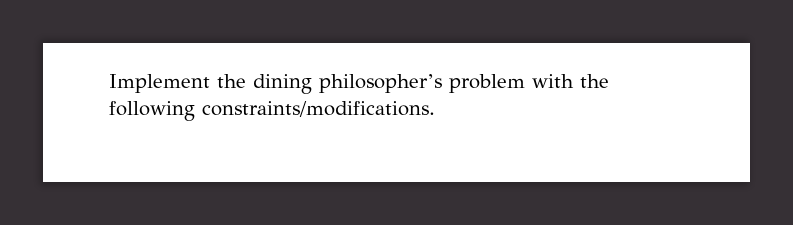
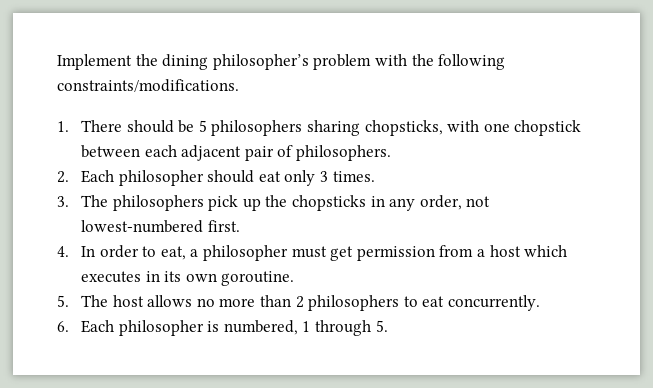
(435, 109) none -> [57,120,582,136] [81,145,391,161] [57,170,375,186] [57,195,491,211] [81,220,240,233] [57,245,568,261] [81,271,295,286] [57,295,540,311] [57,320,388,336] // 1. There should be 5 philosophers sharing chopsticks, with one chopstick between each adjacent pair of philosophers. // 2. Each philosopher should eat only 3 times. // 3. The philosophers pick up the chopsticks in any order, not lowest-numbered first. // 4. In order to eat, a philosopher must get permission from a host which executes in its own goroutine. // 5. The host allows no more than 2 philosophers to eat concurrently. // 6. Each philosopher is numbered, 1 through 5.

